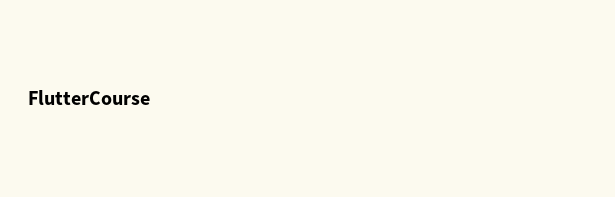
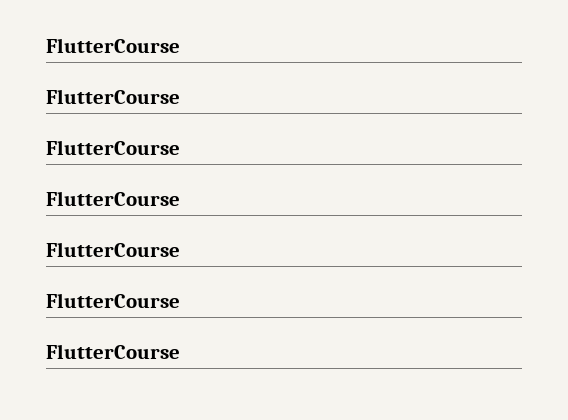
[28,90,150,105] FlutterCourse -> [46,38,180,53] [46,89,180,104] [46,140,180,155] [46,191,180,206] [46,242,180,257] [46,293,180,308] [46,344,180,359] FlutterCourse // FlutterCourse // FlutterCourse // FlutterCourse // FlutterCourse // FlutterCourse // FlutterCourse

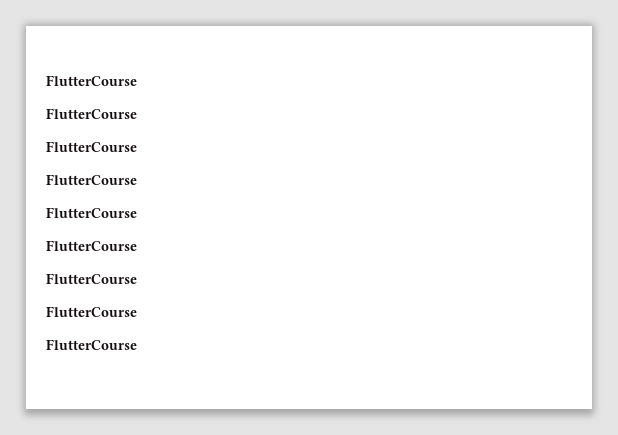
[46,38,180,53] [46,89,180,104] [46,140,180,155] [46,191,180,206] [46,242,180,257] [46,293,180,308] [46,344,180,359] FlutterCourse // FlutterCourse // FlutterCourse // FlutterCourse // FlutterCourse // FlutterCourse // FlutterCourse -> [46,75,137,86] [46,108,137,119] [46,141,137,152] [46,174,137,185] [46,207,137,218] [46,240,137,251] [46,273,137,284] [46,306,137,317] [46,339,137,350] FlutterCourse // FlutterCourse // FlutterCourse // FlutterCourse // FlutterCourse // FlutterCourse // FlutterCourse // FlutterCourse // FlutterCourse

